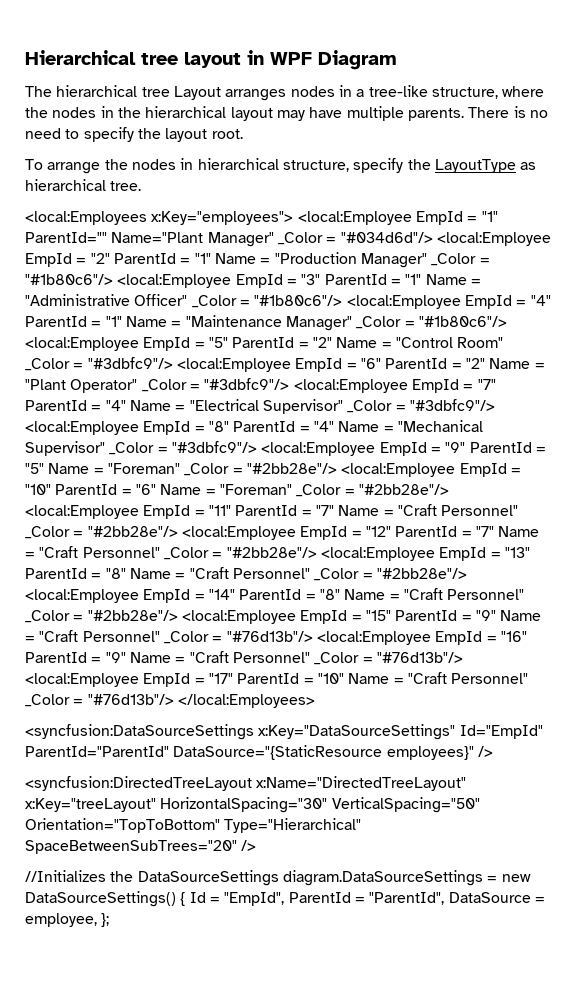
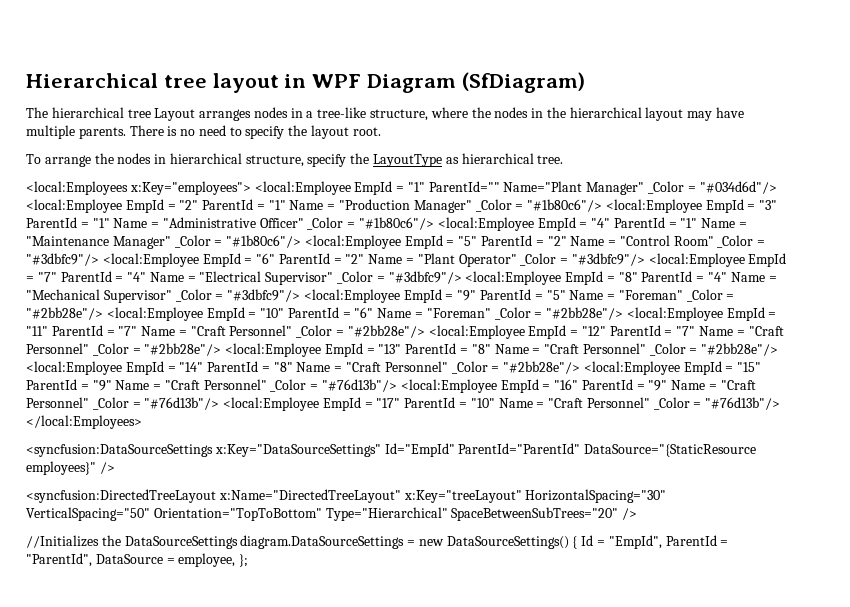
(397, 60) none -> [461,72,585,93] (SfDiagram)

